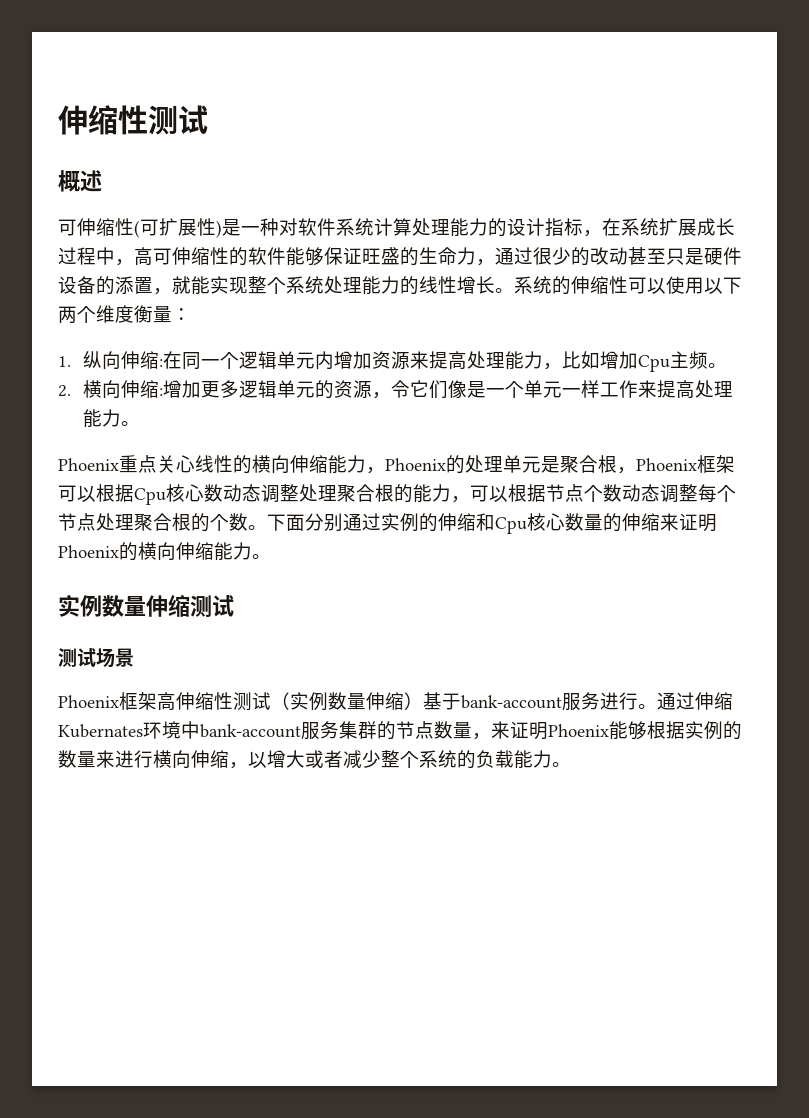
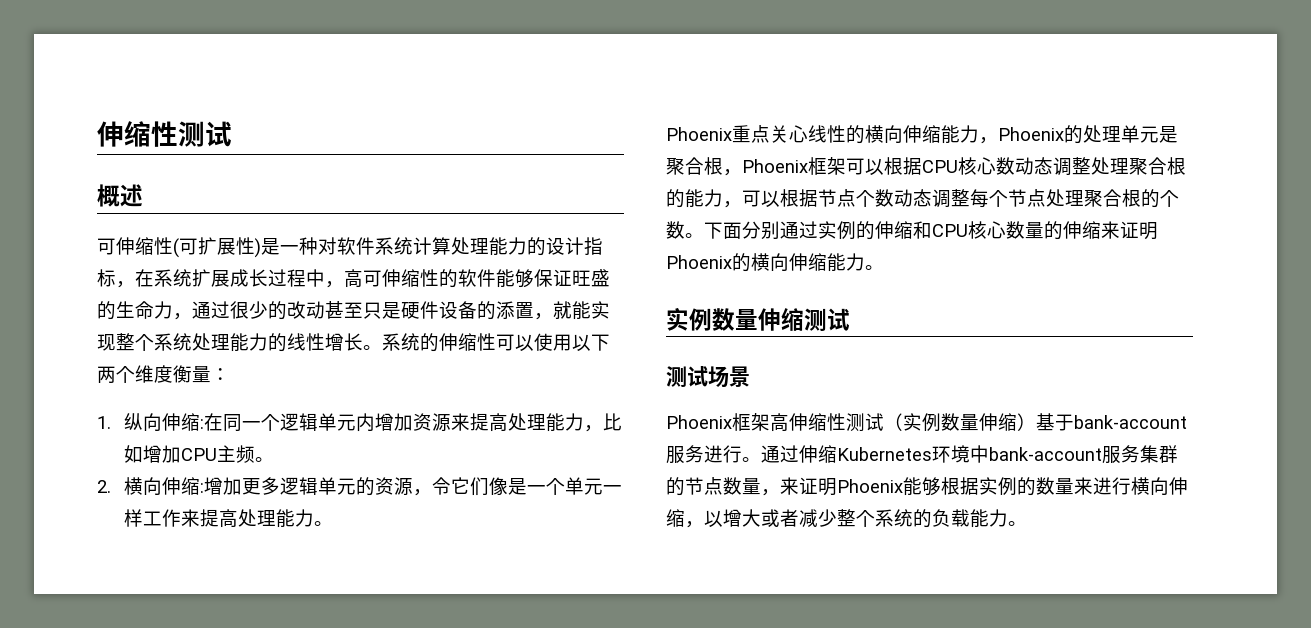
[638,355,671,372] Cpu -> [181,448,218,461] CPU
[134,488,166,505] Cpu -> [922,160,958,173] CPU
[495,517,527,534] Cpu -> [932,224,968,237] CPU
[58,724,143,738] Kubernates -> [837,447,932,461] Kubernetes

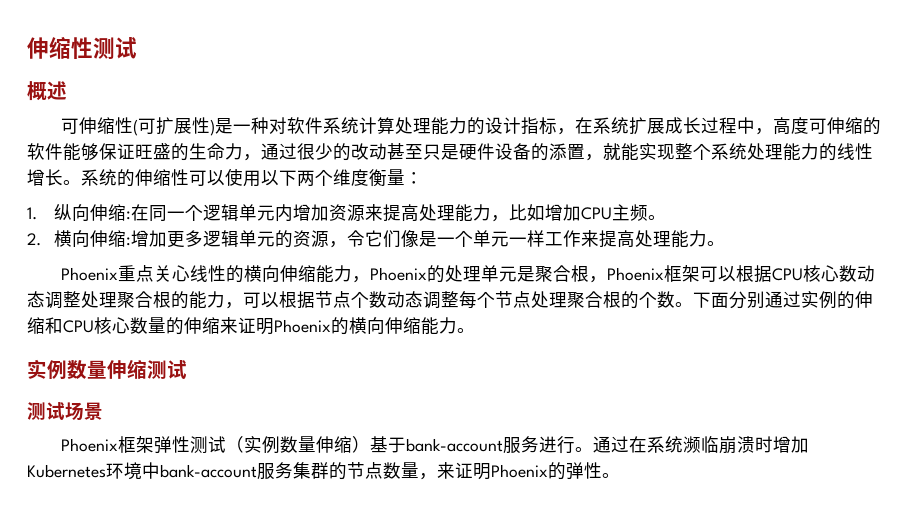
[363,269,439,287] 可伸缩性 -> [790,117,863,134] 度可伸缩
[770,413,827,432] 高伸缩 -> [153,436,172,454] 弹
[799,445,837,463] 伸缩 -> [628,436,809,454] 在系统濒临崩溃时增加
[903,477,1188,496] [666,509,1008,528] 能够根据实例的数量来进行横向伸缩，以增大或者减少整个系统的负载能力 -> [548,462,602,480] 的弹性

